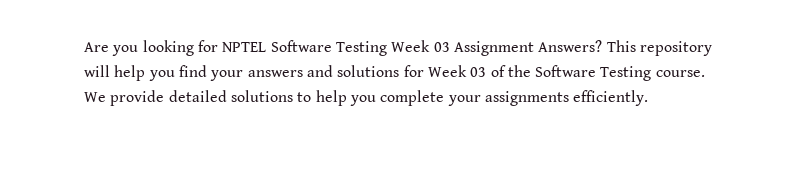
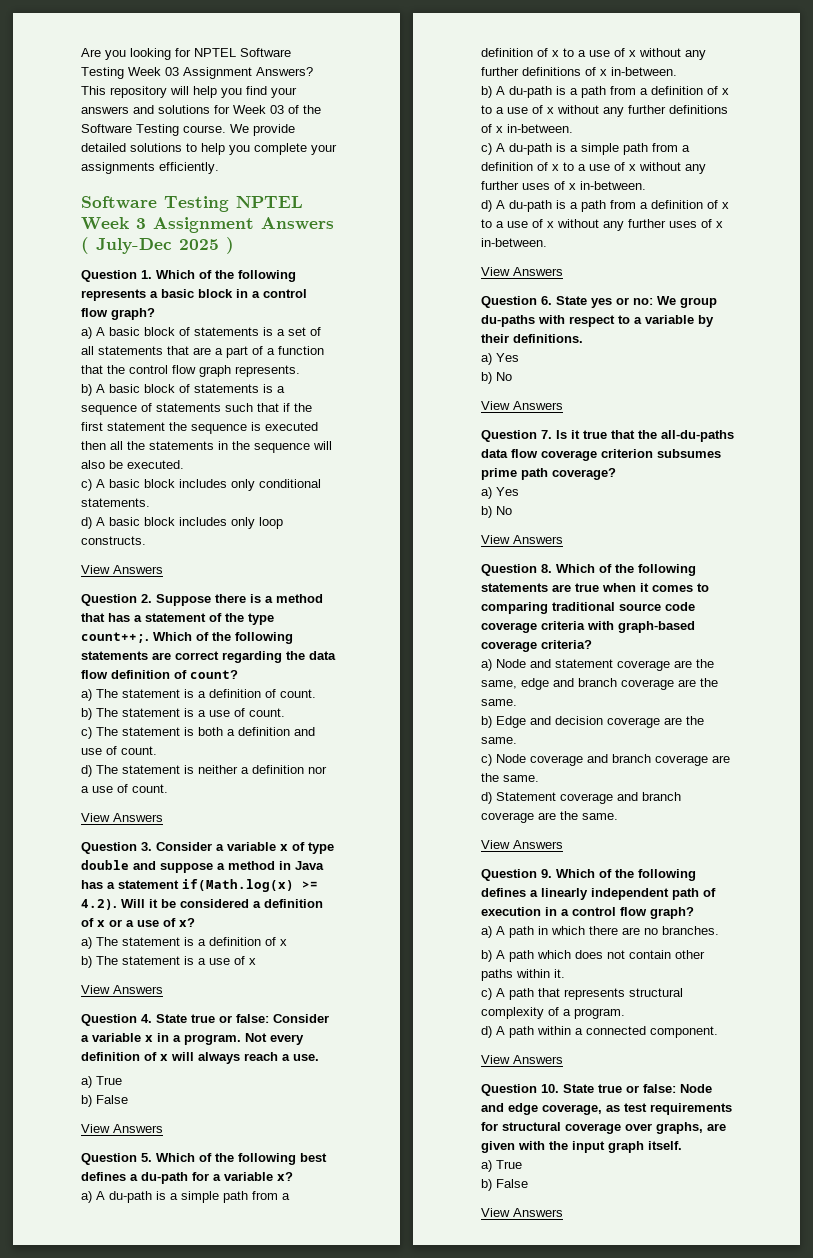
(649, 98) none -> [81,196,303,212] [81,217,334,233] [81,237,234,254] [81,270,296,282] [81,289,307,301] [81,308,155,320] [81,327,321,339] [81,346,324,358] [81,365,300,377] [81,384,285,396] [81,403,312,415] [81,422,318,434] [81,441,332,453] [81,460,184,469] [81,479,321,491] [81,498,150,507] [81,517,283,529] [81,536,146,545] [81,565,163,574] [81,594,323,606] [81,613,274,625] [81,632,293,644] [81,651,336,663] [81,670,238,679] [81,689,316,701] [81,708,285,720] [81,727,315,739] [81,746,157,755] [81,765,327,777] [81,784,168,793] [81,813,163,822] [81,842,334,854] [81,860,324,873] [81,879,318,892] [81,899,323,910] [81,918,195,927] [81,937,287,949] [81,956,256,968] [81,985,163,994] [81,1014,329,1026] [81,1033,304,1045] [81,1052,319,1064] [81,1076,122,1088] [81,1095,128,1107] [81,1124,163,1133] [81,1153,327,1165] [81,1172,293,1184] [81,1191,290,1203] [481,48,706,60] [481,67,677,76] [481,86,729,98] [481,105,728,117] [481,124,573,133] [481,143,690,155] [481,162,706,174] [481,181,646,190] [481,200,729,212] [481,219,723,231] [481,238,547,247] [481,267,563,276] [481,296,717,308] [481,315,714,327] [481,334,583,343] [481,353,519,365] [481,372,512,384] [481,401,563,410] [481,430,734,442] [481,449,721,461] [481,468,616,480] [481,487,519,499] [481,506,512,518] [481,535,563,544] [481,564,696,576] [481,583,709,592] [481,602,695,614] [481,621,695,633] [481,640,592,652] [481,659,714,671] [481,678,718,690] [481,699,517,706] [481,716,704,728] [481,737,517,744] [481,754,730,766] [481,773,539,782] [481,792,681,804] [481,811,618,823] [481,840,563,849] [481,869,696,881] [481,888,716,900] [481,907,694,919] [481,926,719,938] [481,950,705,962] [481,969,565,981] [481,988,683,1000] [481,1007,625,1019] [481,1026,718,1038] [481,1055,563,1064] [481,1084,712,1096] [481,1103,732,1115] [481,1122,726,1134] [481,1141,682,1153] [481,1160,522,1172] [481,1179,528,1191] [481,1208,563,1217] // Software Testing NPTEL Week 3 Assignment Answers ( July-Dec 2025 ) // Question 1. Which of the following represents a basic block in a control flow graph? // a) A basic block of statements is a set of all statements that are a part of a function that the control flow graph represents. // b) A basic block of statements is a sequence of statements such that if the first statement the sequence is executed then all the statements in the sequence will also be executed. // c) A basic block includes only conditional statements. // d) A basic block includes only loop constructs. // View Answers // Question 2. Suppose there is a method that has a statement of the type count++;. Which of the following statements are correct regarding the data flow definition of count? // a) The statement is a definition of count. // b) The statement is a use of count. // c) The statement is both a definition and use of count. // d) The statement is neither a definition nor a use of count. // View Answers // Question 3. Consider a variable x of type double and suppose a method in Java has a statement if(Math.log(x) >= 4.2). Will it be considered a definition of x or a use of x? // a) The statement is a definition of x // b) The statement is a use of x // View Answers // Question 4. State true or false: Consider a variable x in a program. Not every definition of x will always reach a use. // a) True // b) False // View Answers // Question 5. Which of the following best defines a du-path for a variable x? // a) A du-path is a simple path from a definition of x to a use of x without any further definitions of x in-between. // b) A du-path is a path from a definition of x to a use of x without any further definitions of x in-between. // c) A du-path is a simple path from a definition of x to a use of x without any further uses of x in-between. // d) A du-path is a path from a definition of x to a use of x without any further uses of x in-between. // View Answers // Question 6. State yes or no: We group du-paths with respect to a variable by their definitions. // a) Yes // b) No // View Answers // Question 7. Is it true that the all-du-paths data flow coverage criterion subsumes prime path coverage? // a) Yes // b) No // View Answers // Question 8. Which of the following statements are true when it comes to comparing traditional source code coverage criteria with graph-based coverage criteria? // a) Node and statement coverage are the same, edge and branch coverage are the same. // b) Edge and decision coverage are the same. // c) Node coverage and branch coverage are the same. // d) Statement coverage and branch coverage are the same. // View Answers // Question 9. Which of the following defines a linearly independent path of execution in a control flow graph? // a) A path in which there are no branches. // b) A path which does not contain other paths within it. // c) A path that represents structural complexity of a program. // d) A path within a connected component. // View Answers // Question 10. State true or false: Node and edge coverage, as test requirements for structural coverage over graphs, are given with the input graph itself. // a) True // b) False // View Answers

